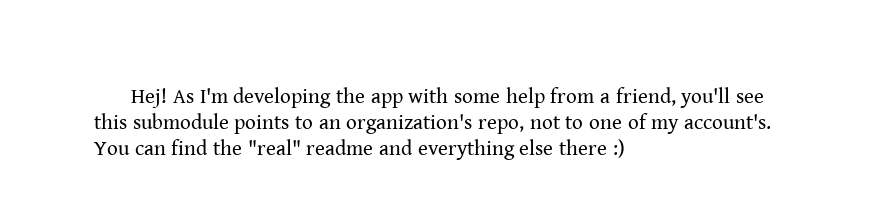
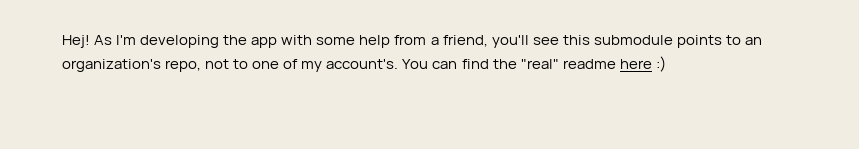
[379,139,608,160] and everything else there -> [619,59,652,69] here

